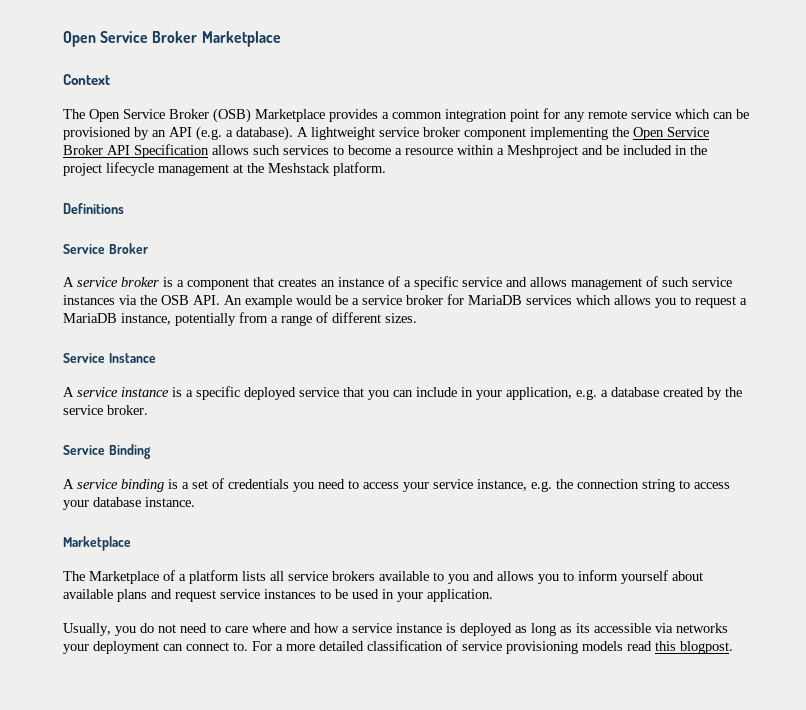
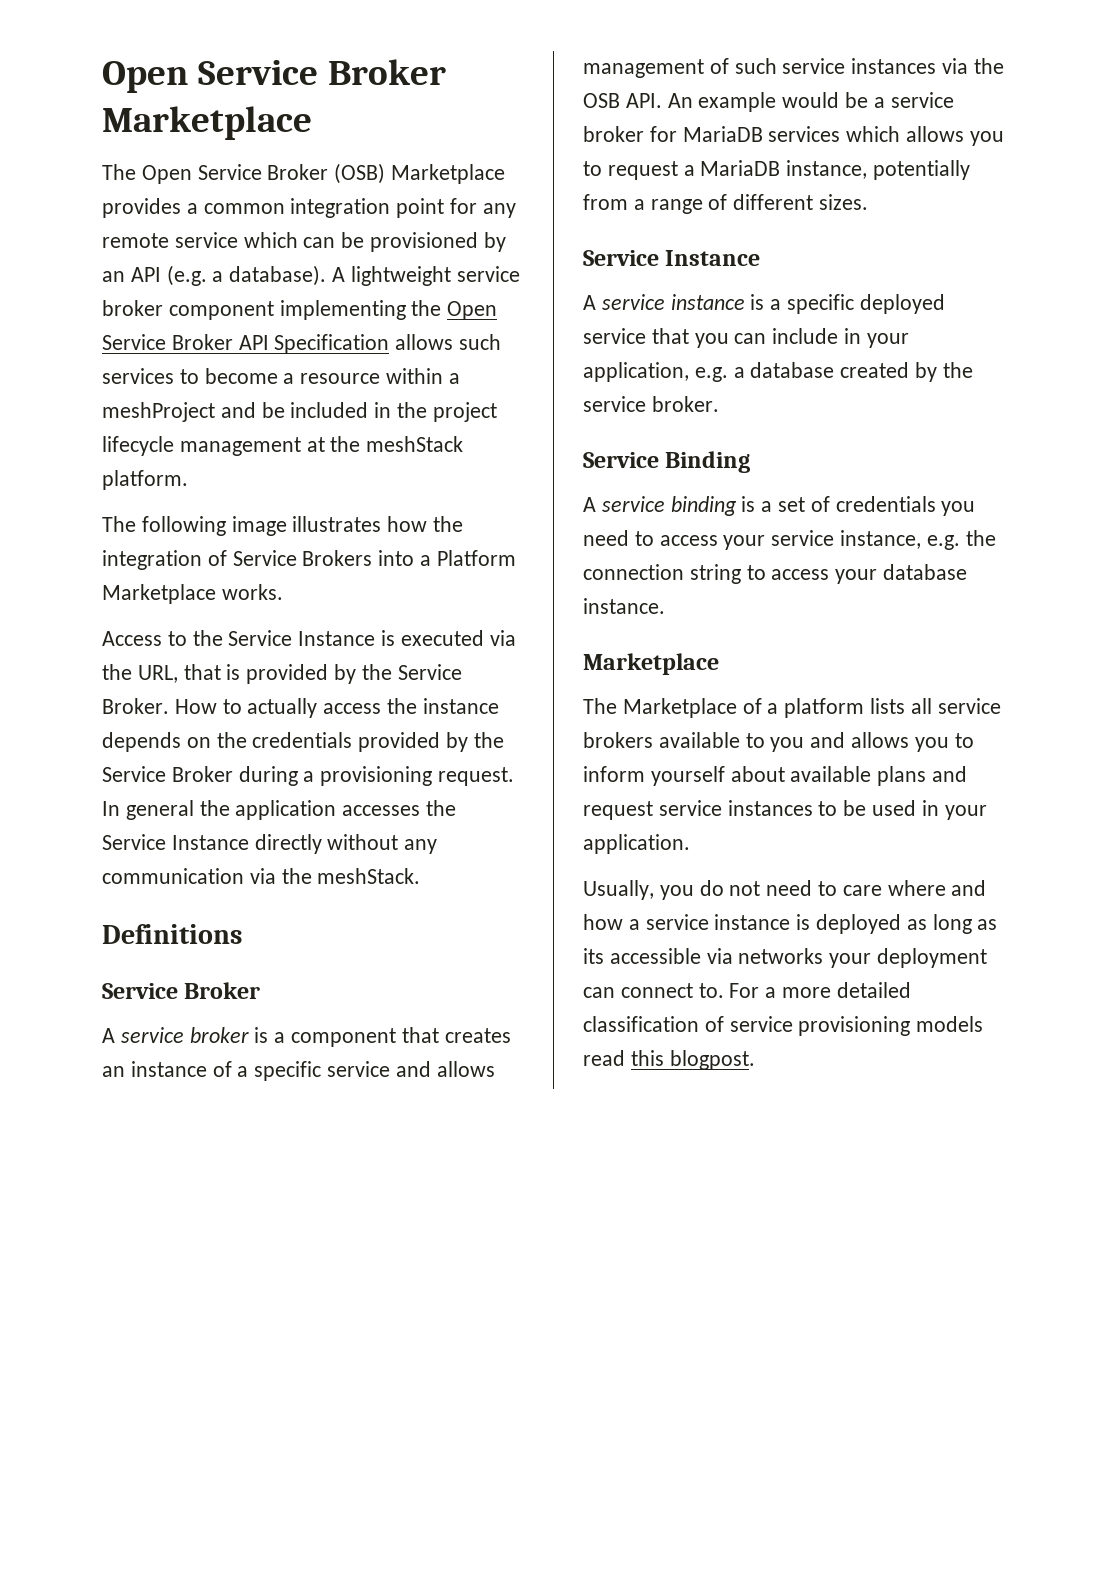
[63,74,110,85] // Context -> (312, 123) none
[507,145,578,158] Meshproject -> [102,402,215,422] meshProject
[268,163,330,173] Meshstack -> [366,436,464,452] meshStack
(386, 169) none -> [102,516,464,536] [102,550,516,570] [102,584,283,604] [102,630,516,646] [102,664,462,684] [102,698,499,718] [102,732,504,752] [102,766,515,786] [102,800,457,820] [102,834,438,854] [102,868,421,884] // The following image illustrates how the integration of Service Brokers into a Platform Marketplace works. // Access to the Service Instance is executed via the URL, that is provided by the Service Broker. How to actually access the instance depends on the credentials provided by the Service Broker during a provisioning request. In general the application accesses the Service Instance directly without any communication via the meshStack.

